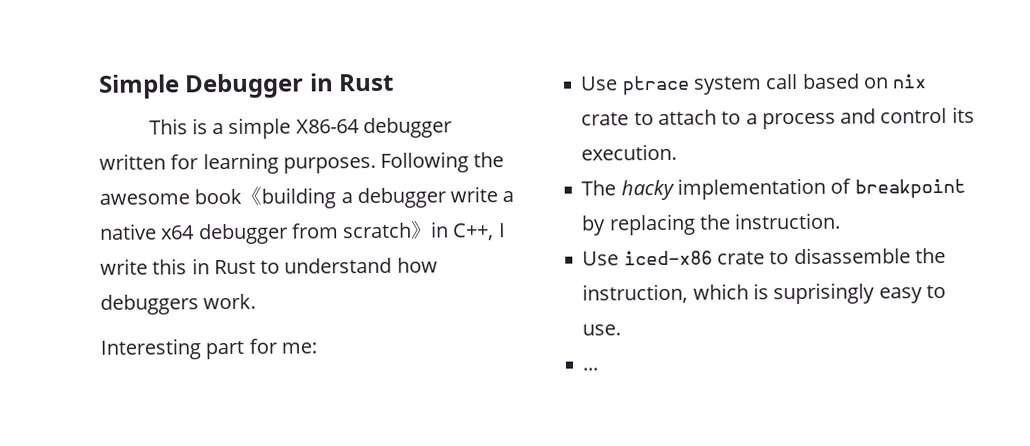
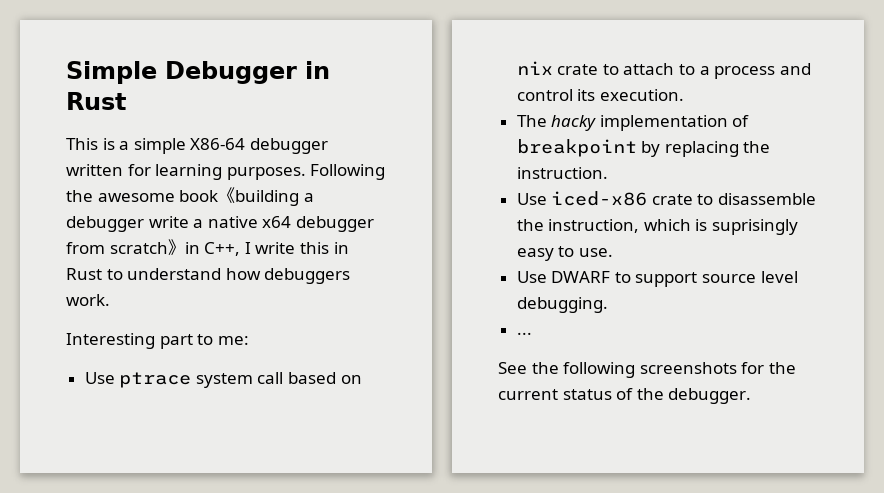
[248,338,277,354] for -> [197,334,214,345] to
[583,367,600,371] ... -> [516,271,798,287] [516,297,608,313] [516,332,532,335] [498,362,796,378] [498,388,752,404] Use DWARF to support source level debugging. // ... // See the following screenshots for the current status of the debugger.

